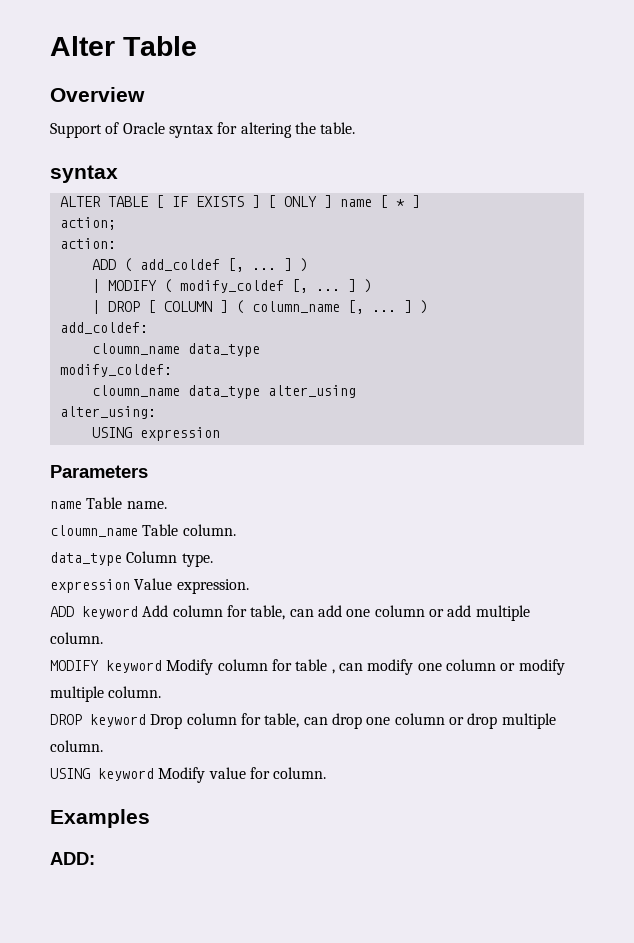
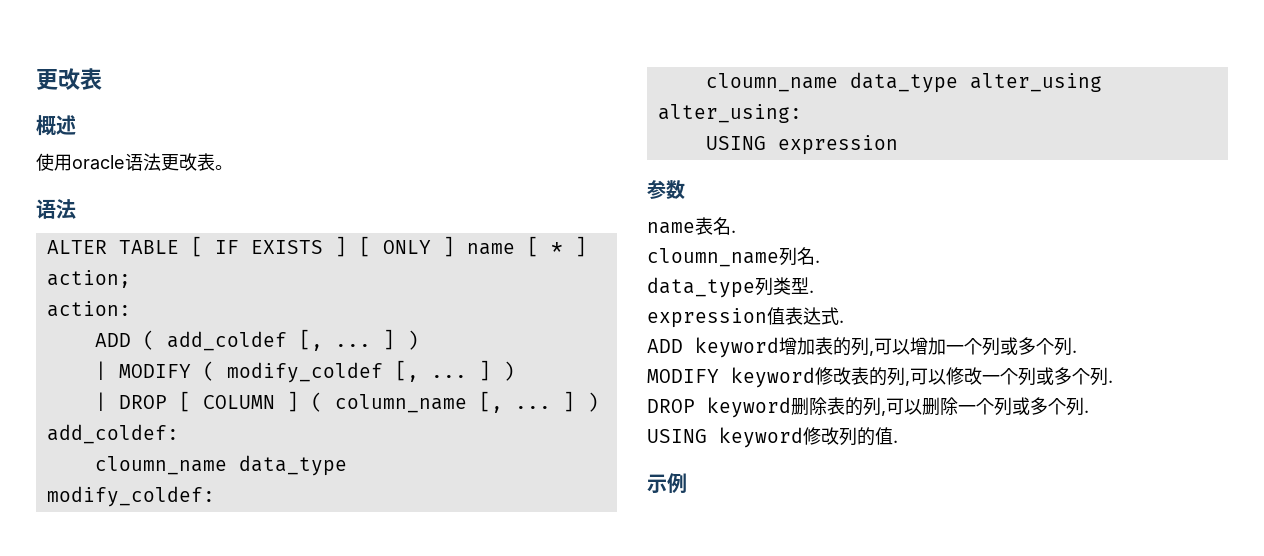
[50,36,197,56] [50,87,145,102] [50,122,356,138] [50,165,118,183] Alter Table // Overview // Support of Oracle syntax for altering the table. // syntax -> [36,68,102,90] [36,115,76,136] [36,153,233,171] [36,199,76,219] 更改表 // 概述 // 使用oracle语法更改表。 // 语法
[50,465,148,478] [50,497,167,509] [50,524,236,537] [50,551,213,567] [50,578,249,594] Parameters // name Table name. // cloumn_name Table column. // data_type Column type. // expression Value expression. -> [647,180,685,199] [647,217,736,235] [647,247,820,267] [647,277,814,298] [647,307,844,328] 参数 // name表名. // cloumn_name列名. // data_type列类型. // expression值表达式.
[142,605,530,621] [50,632,103,644] [50,659,565,675] [50,686,162,702] [50,713,556,729] [50,740,103,752] [50,767,327,783] [50,809,150,828] [50,852,95,865] Add column for table, can add one column or add multiple column. // MODIFY keyword Modify column for table , can modify one column or modify multiple column. // DROP keyword Drop column for table, can drop one column or drop multiple column. // USING keyword Modify value for column. // Examples // ADD: -> [779,337,1077,356] [647,367,1113,388] [647,397,1089,418] [647,427,898,448] [647,473,687,493] 增加表的列,可以增加一个列或多个列. // MODIFY keyword修改表的列,可以修改一个列或多个列. // DROP keyword删除表的列,可以删除一个列或多个列. // USING keyword修改列的值. // 示例

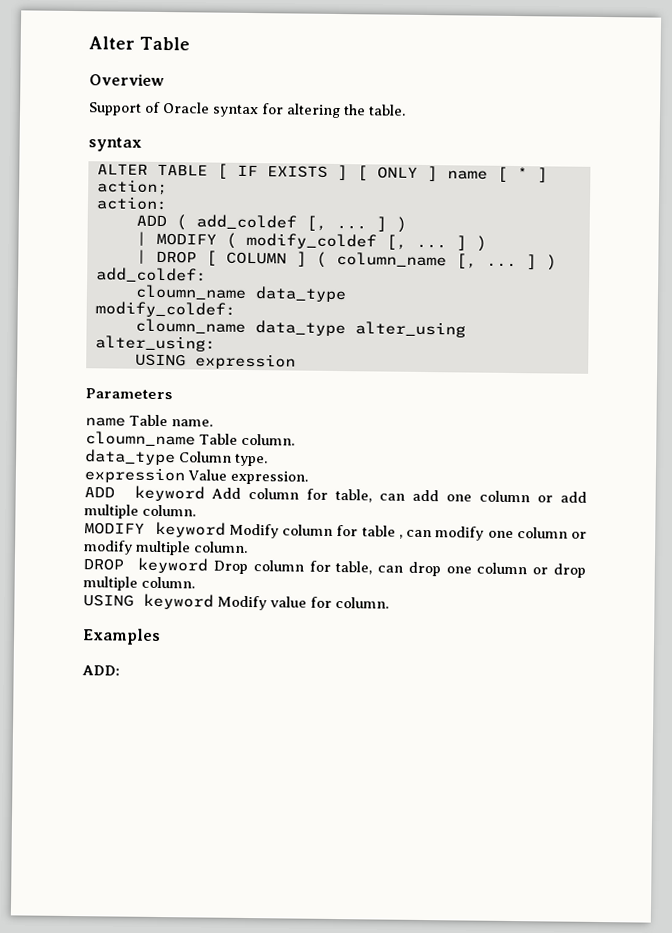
[36,68,102,90] [36,115,76,136] [36,153,233,171] [36,199,76,219] 更改表 // 概述 // 使用oracle语法更改表。 // 语法 -> [88,36,190,51] [89,73,165,87] [88,101,406,119] [88,137,142,152] Alter Table // Overview // Support of Oracle syntax for altering the table. // syntax
[647,180,685,199] [647,217,736,235] [647,247,820,267] [647,277,814,298] [647,307,844,328] 参数 // name表名. // cloumn_name列名. // data_type列类型. // expression值表达式. -> [85,388,172,400] [85,414,213,427] [85,431,295,447] [85,449,268,467] [84,467,308,485] Parameters // name Table name. // cloumn_name Table column. // data_type Column type. // expression Value expression.
[779,337,1077,356] [647,367,1113,388] [647,397,1089,418] [647,427,898,448] [647,473,687,493] 增加表的列,可以增加一个列或多个列. // MODIFY keyword修改表的列,可以修改一个列或多个列. // DROP keyword删除表的列,可以删除一个列或多个列. // USING keyword修改列的值. // 示例 -> [211,487,587,503] [84,504,196,519] [84,521,588,541] [83,540,248,556] [83,557,586,578] [83,576,195,591] [83,593,389,611] [82,628,161,646] [82,665,120,676] Add column for table, can add one column or add multiple column. // MODIFY keyword Modify column for table , can modify one column or modify multiple column. // DROP keyword Drop column for table, can drop one column or drop multiple column. // USING keyword Modify value for column. // Examples // ADD:

